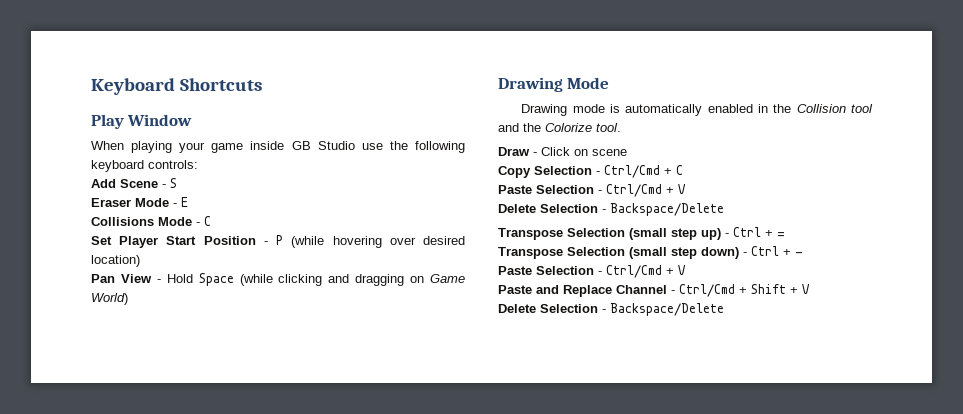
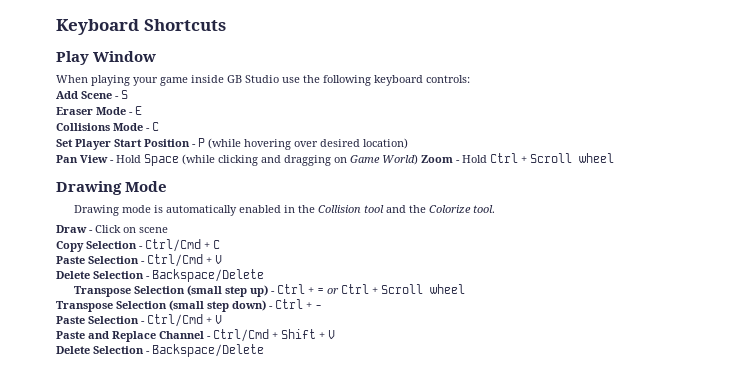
(128, 299) none -> [421,153,614,163] Zoom - Hold Ctrl + Scroll wheel
(785, 234) none -> [327,284,466,294] or Ctrl + Scroll wheel

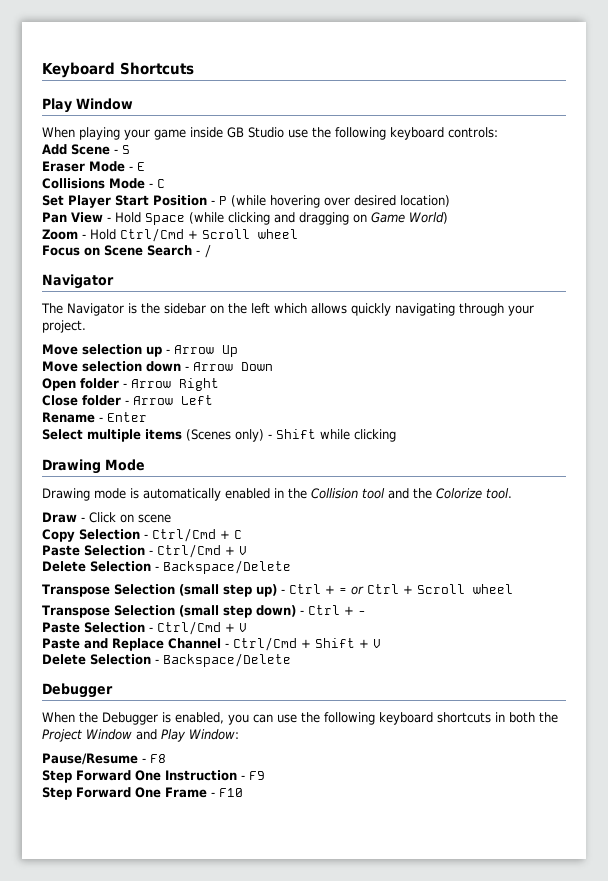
(418, 159) none -> (448, 218) //
[490,153,614,163] Ctrl + Scroll wheel -> [120,228,298,242] [42,244,212,258] [42,274,114,289] [41,303,534,316] [42,320,86,333] [42,344,238,357] [42,361,273,372] [42,378,219,391] [42,395,213,406] [42,412,147,423] [42,429,396,442] Ctrl/Cmd + Scroll wheel // Focus on Scene Search - / // Navigator // The Navigator is the sidebar on the left which allows quickly navigating through your project. // Move selection up - Arrow Up // Move selection down - Arrow Down // Open folder - Arrow Right // Close folder - Arrow Left // Rename - Enter // Select multiple items (Scenes only) - Shift while clicking
(264, 350) none -> [42,683,113,698] [42,712,558,725] [42,729,239,742] [42,753,166,765] [42,770,265,783] [42,787,243,800] // Debugger // When the Debugger is enabled, you can use the following keyboard shortcuts in both the Project Window and Play Window: // Pause/Resume - F8 // Step Forward One Instruction - F9 // Step Forward One Frame - F10

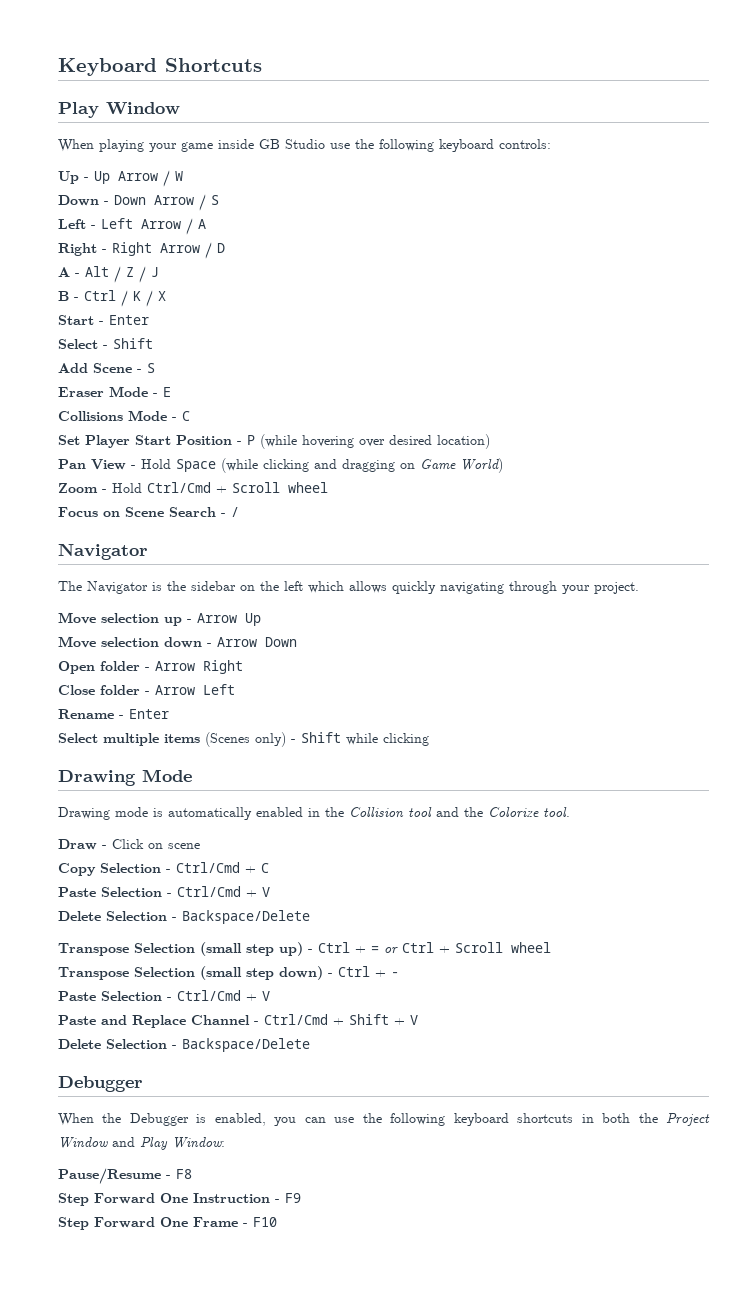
(498, 132) none -> [58,170,183,187] [58,194,219,211] [58,218,206,235] [58,242,225,259] [58,266,159,283] [58,290,166,307] [58,315,149,325] [58,338,153,349] // Up - Up Arrow / W // Down - Down Arrow / S // Left - Left Arrow / A // Right - Right Arrow / D // A - Alt / Z / J // B - Ctrl / K / X // Start - Enter // Select - Shift

